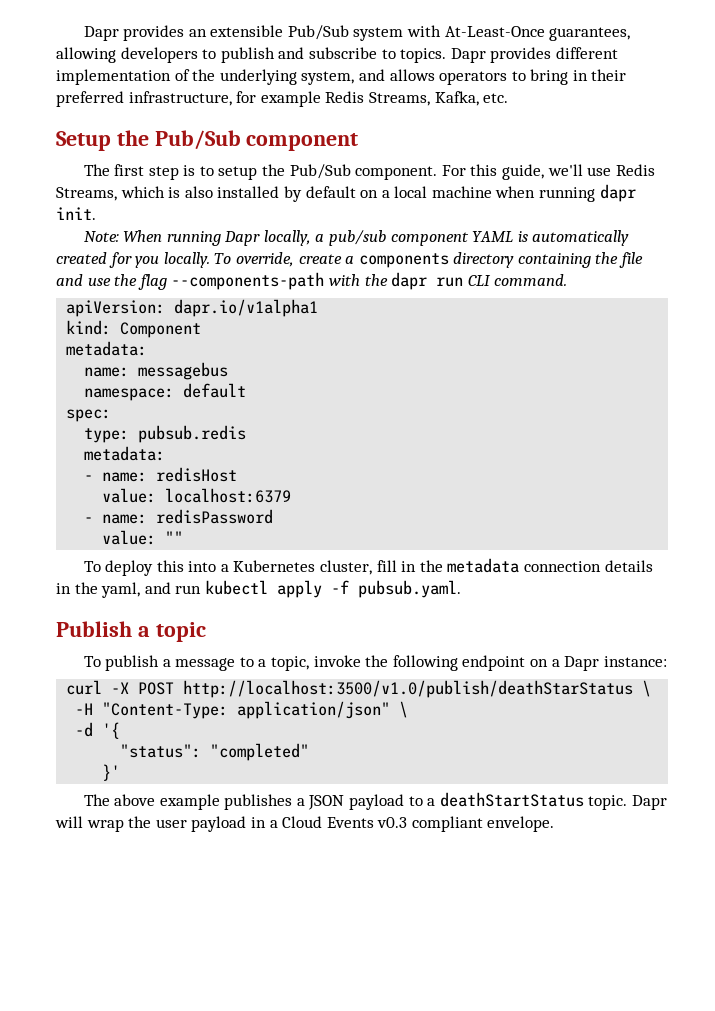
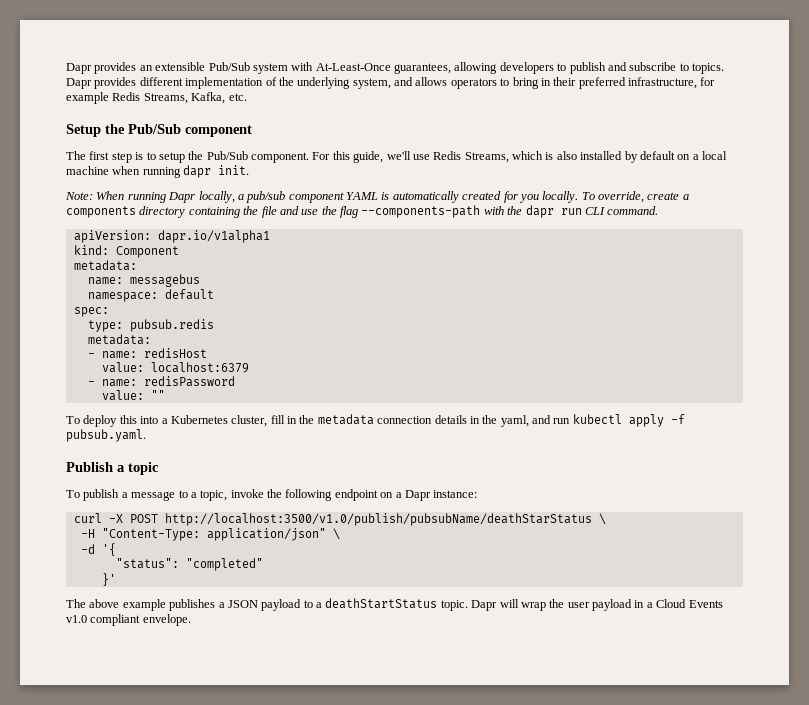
[183,680,634,698] http://localhost:3500/v1.0/publish/deathStarStatus -> [164,513,592,526] http://localhost:3500/v1.0/publish/pubsubName/deathStarStatus
[377,817,408,828] v0.3 -> [66,615,87,623] v1.0

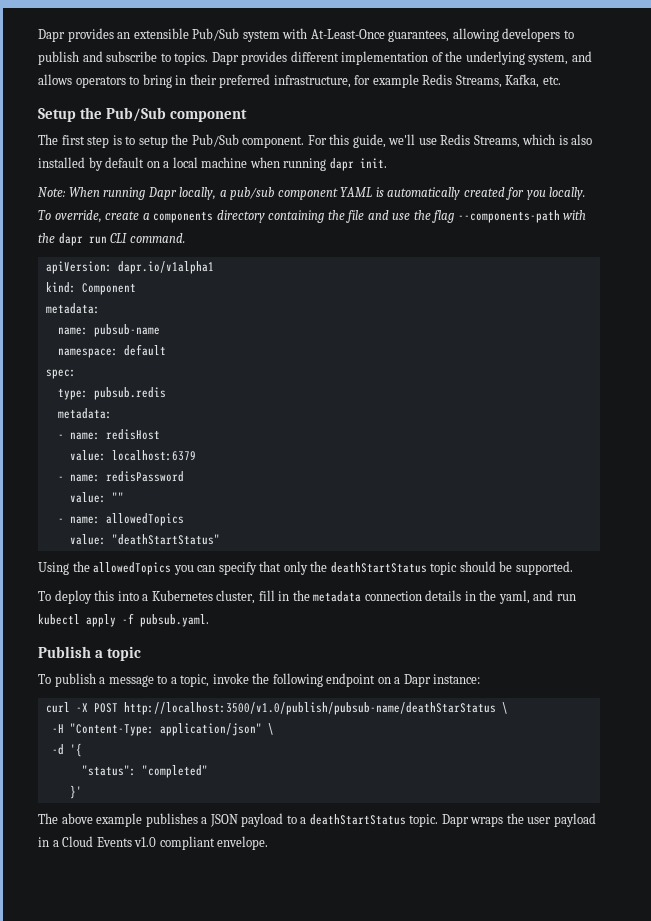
[129,274,200,287] messagebus -> [93,324,160,337] pubsub-name
(165, 395) none -> [57,513,184,526] [69,534,220,545] [38,561,573,575] // - name: allowedTopics // value: "deathStartStatus" // Using the allowedTopics you can specify that only the deathStartStatus topic should be supported.
[164,513,592,526] http://localhost:3500/v1.0/publish/pubsubName/deathStarStatus -> [123,702,496,715] http://localhost:3500/v1.0/publish/pubsub-name/deathStarStatus
[499,599,546,611] will wrap -> [470,816,504,827] wraps

